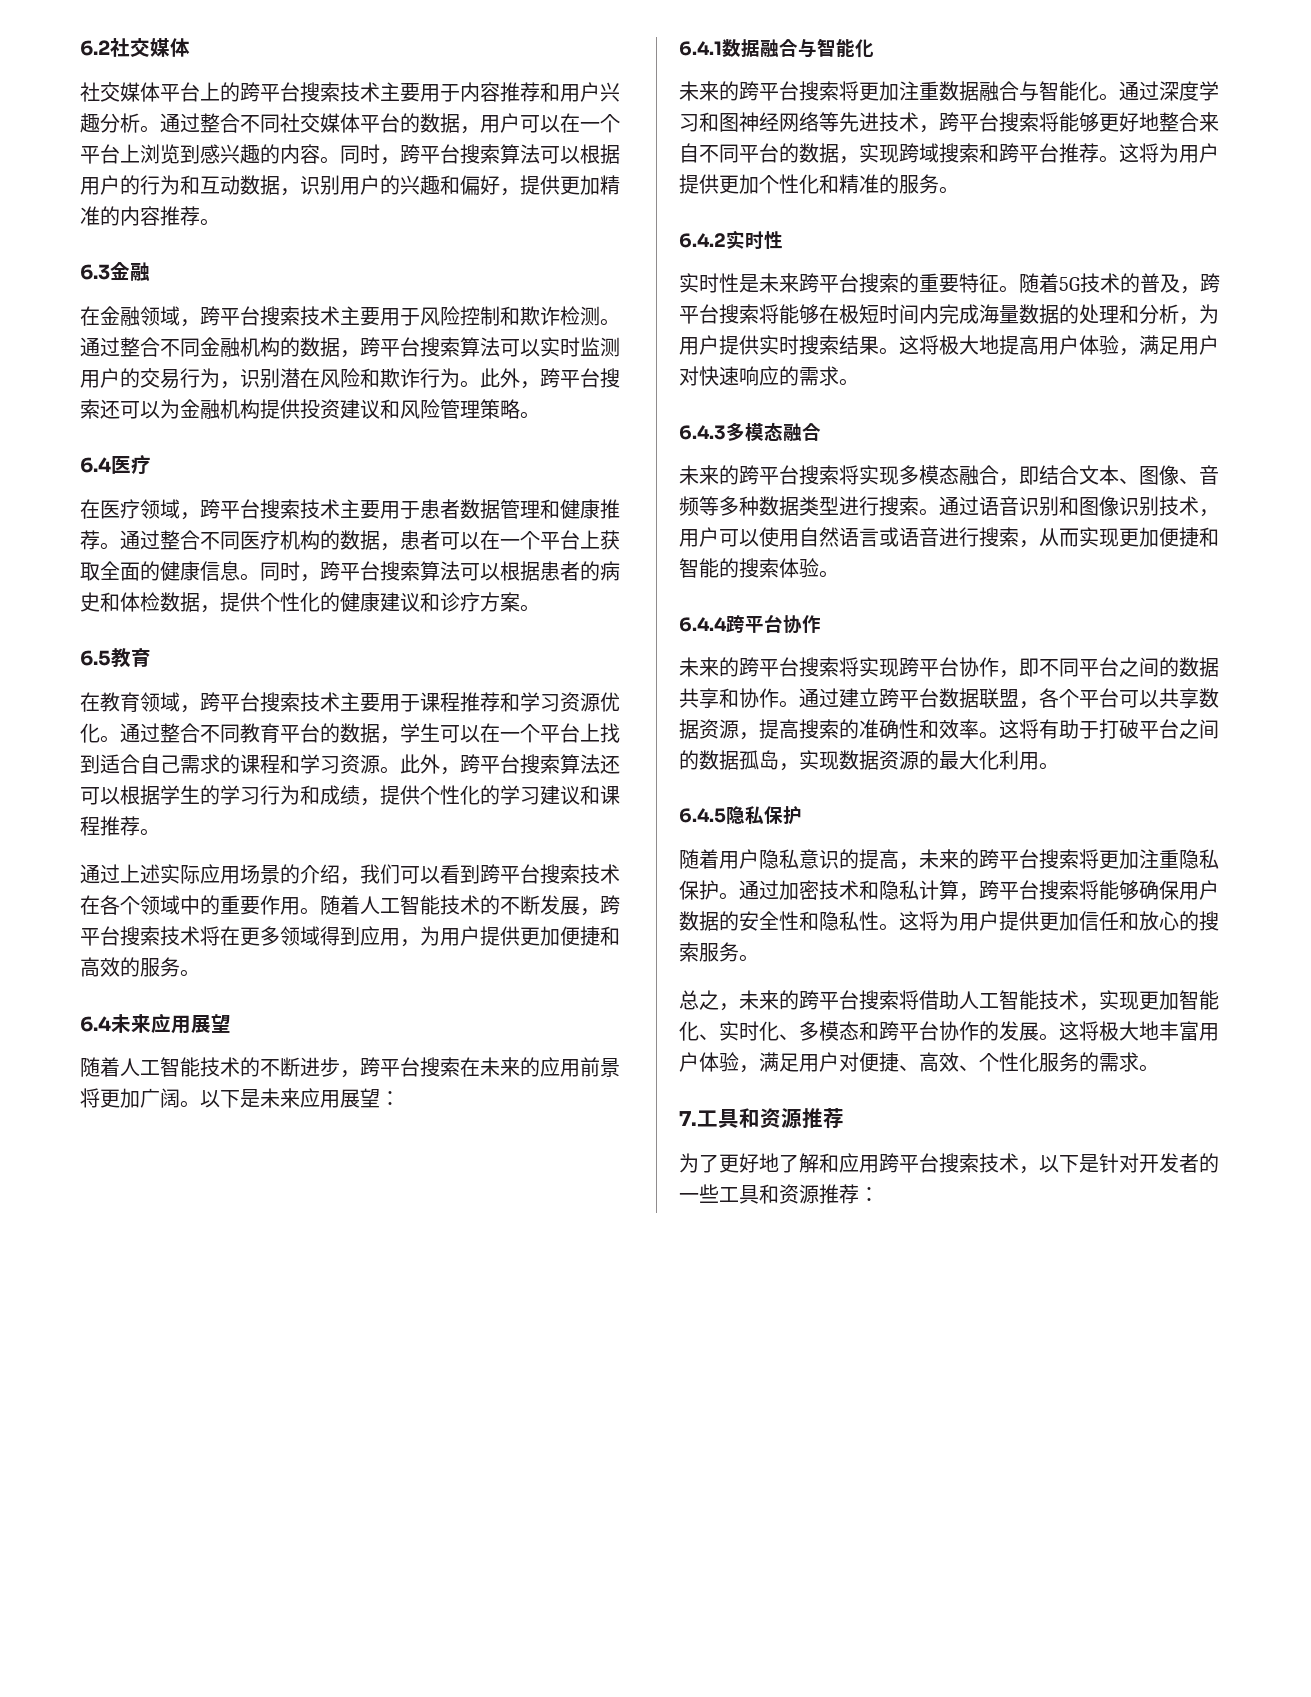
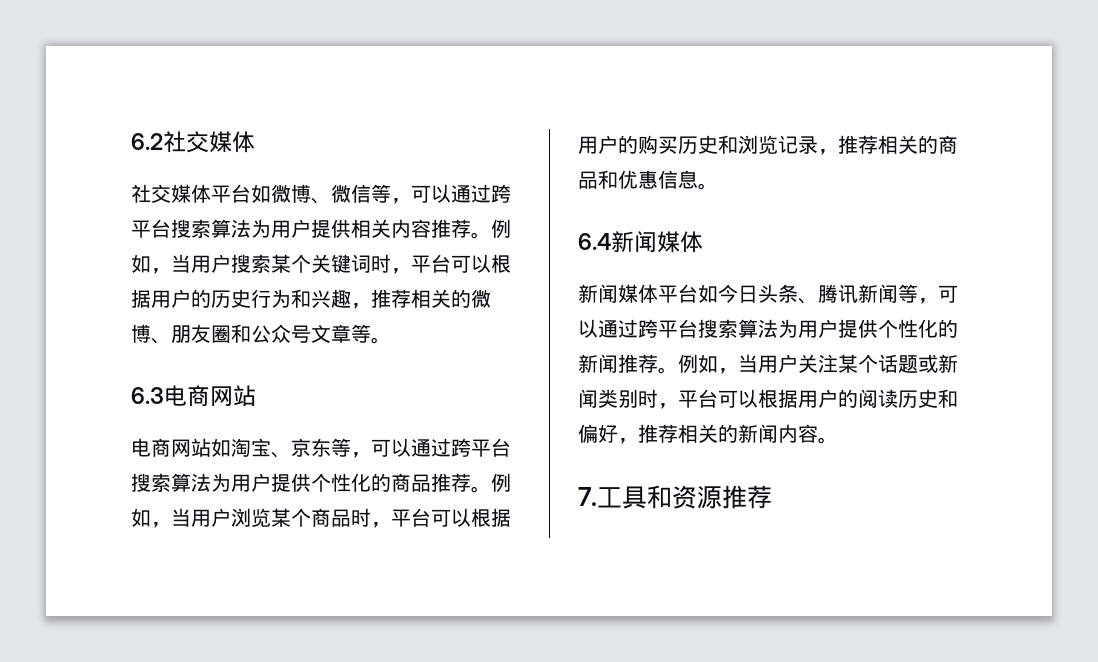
[200,82,620,102] [80,113,620,134] [80,144,620,165] [80,175,620,196] [80,206,220,226] [80,262,150,281] [80,306,620,327] [80,337,620,358] [80,368,620,389] [80,399,540,419] [80,455,151,474] [80,499,620,520] [80,530,620,551] [80,561,620,582] [80,592,540,613] [80,648,151,668] [80,692,620,713] [80,723,620,744] [80,754,620,775] [80,785,620,806] [80,816,160,836] [80,864,620,885] [80,895,620,916] [80,926,620,947] [80,957,200,977] [80,1013,231,1034] [80,1057,620,1078] [80,1088,400,1108] [679,38,874,58] [679,81,1219,101] [679,112,1219,133] [679,143,1219,164] [679,174,959,194] [679,230,783,250] [679,273,1220,294] [679,304,1219,325] [679,335,1219,356] [679,366,859,386] [679,422,821,441] [679,465,1219,486] [679,496,1219,517] [679,527,1219,548] [679,558,839,578] [679,614,821,634] [679,657,1219,678] [679,688,1219,709] [679,719,1219,740] [679,750,1059,771] [679,806,802,825] [679,849,1219,870] [679,880,1219,901] [679,911,1219,931] [679,942,759,962] [679,990,1219,1011] [679,1021,1219,1041] [679,1052,1139,1073] 上的跨平台搜索技术主要用于内容推荐和用户兴趣分析。通过整合不同社交媒体平台的数据，用户可以在一个平台上浏览到感兴趣的内容。同时，跨平台搜索算法可以根据用户的行为和互动数据，识别用户的兴趣和偏好，提供更加精准的内容推荐。 // 6.3金融 // 在金融领域，跨平台搜索技术主要用于风险控制和欺诈检测。通过整合不同金融机构的数据，跨平台搜索算法可以实时监测用户的交易行为，识别潜在风险和欺诈行为。此外，跨平台搜索还可以为金融机构提供投资建议和风险管理策略。 // 6.4医疗 // 在医疗领域，跨平台搜索技术主要用于患者数据管理和健康推荐。通过整合不同医疗机构的数据，患者可以在一个平台上获取全面的健康信息。同时，跨平台搜索算法可以根据患者的病史和体检数据，提供个性化的健康建议和诊疗方案。 // 6.5教育 // 在教育领域，跨平台搜索技术主要用于课程推荐和学习资源优化。通过整合不同教育平台的数据，学生可以在一个平台上找到适合自己需求的课程和学习资源。此外，跨平台搜索算法还可以根据学生的学习行为和成绩，提供个性化的学习建议和课程推荐。 // 通过上述实际应用场景的介绍，我们可以看到跨平台搜索技术在各个领域中的重要作用。随着人工智能技术的不断发展，跨平台搜索技术将在更多领域得到应用，为用户提供更加便捷和高效的服务。 // 6.4未来应用展望 // 随着人工智能技术的不断进步，跨平台搜索在未来的应用前景将更加广阔。以下是未来应用展望： // 6.4.1数据融合与智能化 // 未来的跨平台搜索将更加注重数据融合与智能化。通过深度学习和图神经网络等先进技术，跨平台搜索将能够更好地整合来自不同平台的数据，实现跨域搜索和跨平台推荐。这将为用户提供更加个性化和精准的服务。 // 6.4.2实时性 // 实时性是未来跨平台搜索的重要特征。随着5G技术的普及，跨平台搜索将能够在极短时间内完成海量数据的处理和分析，为用户提供实时搜索结果。这将极大地提高用户体验，满足用户对快速响应的需求。 // 6.4.3多模态融合 // 未来的跨平台搜索将实现多模态融合，即结合文本、图像、音频等多种数据类型进行搜索。通过语音识别和图像识别技术，用户可以使用自然语言或语音进行搜索，从而实现更加便捷和智能的搜索体验。 // 6.4.4跨平台协作 // 未来的跨平台搜索将实现跨平台协作，即不同平台之间的数据共享和协作。通过建立跨平台数据联盟，各个平台可以共享数据资源，提高搜索的准确性和效率。这将有助于打破平台之间的数据孤岛，实现数据资源的最大化利用。 // 6.4.5隐私保护 // 随着用户隐私意识的提高，未来的跨平台搜索将更加注重隐私保护。通过加密技术和隐私计算，跨平台搜索将能够确保用户数据的安全性和隐私性。这将为用户提供更加信任和放心的搜索服务。 // 总之，未来的跨平台搜索将借助人工智能技术，实现更加智能化、实时化、多模态和跨平台协作的发展。这将极大地丰富用户体验，满足用户对便捷、高效、个性化服务的需求 -> [251,184,511,204] [131,219,511,239] [131,254,511,274] [131,289,491,309] [131,324,391,344] [131,385,256,407] [131,438,511,458] [131,473,511,493] [131,508,511,528] [578,135,958,155] [578,170,718,190] [578,231,703,253] [578,284,958,304] [578,319,958,338] [578,354,958,374] [578,389,958,409] [578,424,818,444] 如微博、微信等，可以通过跨平台搜索算法为用户提供相关内容推荐。例如，当用户搜索某个关键词时，平台可以根据用户的历史行为和兴趣，推荐相关的微博、朋友圈和公众号文章等。 // 6.3电商网站 // 电商网站如淘宝、京东等，可以通过跨平台搜索算法为用户提供个性化的商品推荐。例如，当用户浏览某个商品时，平台可以根据用户的购买历史和浏览记录，推荐相关的商品和优惠信息。 // 6.4新闻媒体 // 新闻媒体平台如今日头条、腾讯新闻等，可以通过跨平台搜索算法为用户提供个性化的新闻推荐。例如，当用户关注某个话题或新闻类别时，平台可以根据用户的阅读历史和偏好，推荐相关的新闻内容
[679,1153,1219,1174] [679,1184,879,1204] // 为了更好地了解和应用跨平台搜索技术，以下是针对开发者的一些工具和资源推荐： -> (772, 497) none

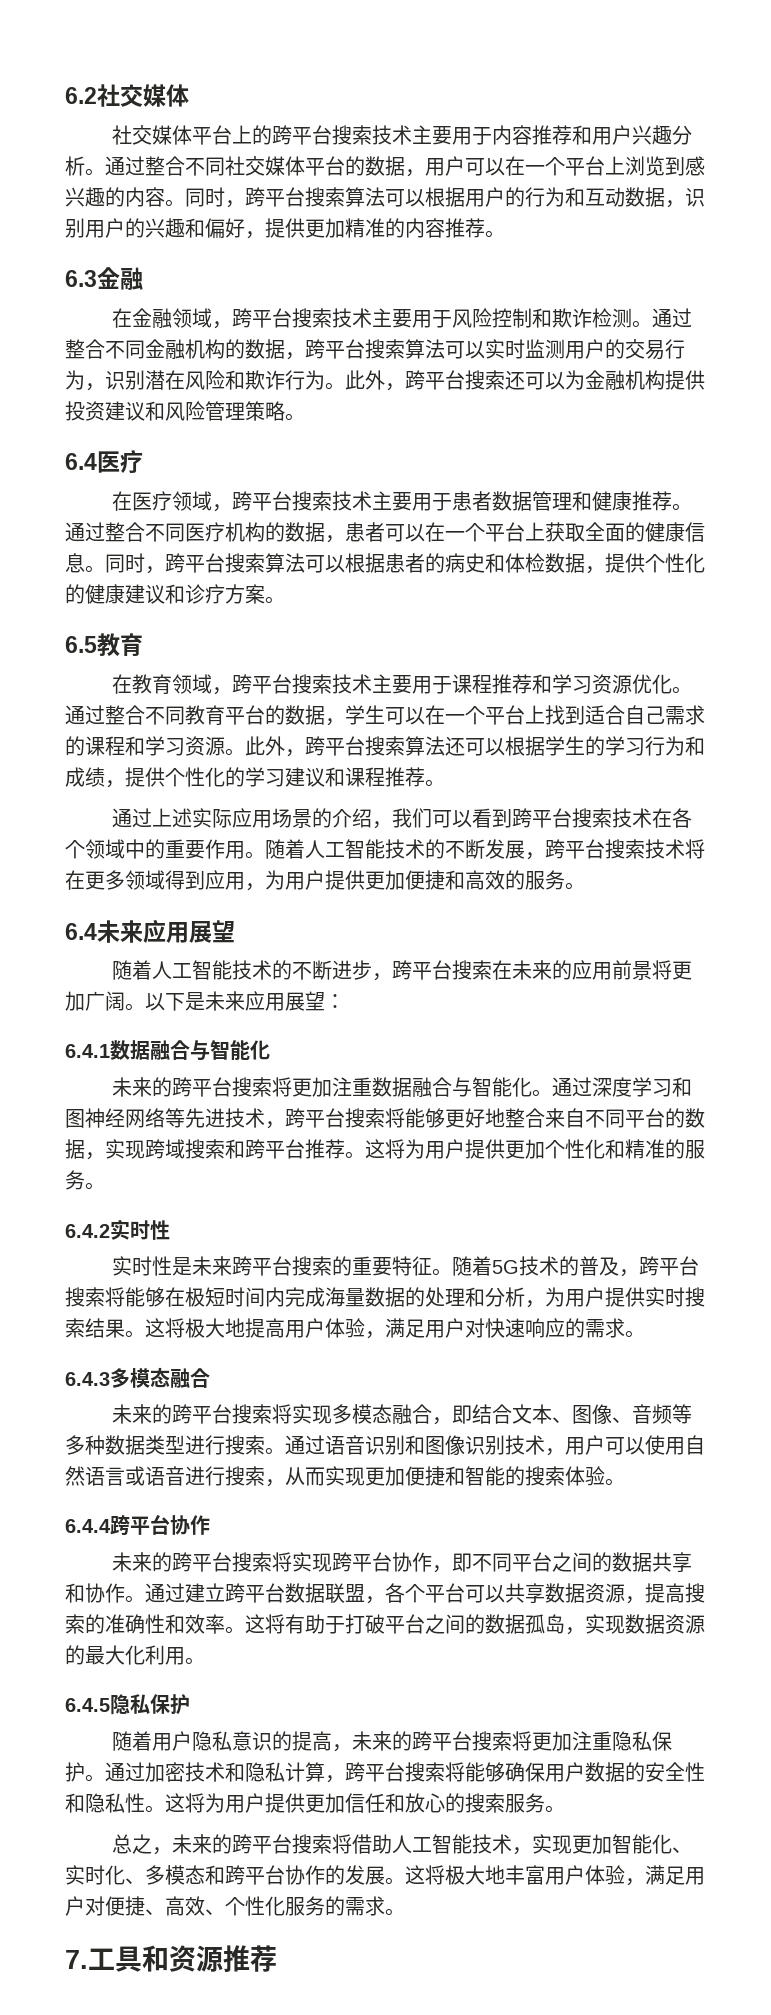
[251,184,511,204] [131,219,511,239] [131,254,511,274] [131,289,491,309] [131,324,391,344] [131,385,256,407] [131,438,511,458] [131,473,511,493] [131,508,511,528] [578,135,958,155] [578,170,718,190] [578,231,703,253] [578,284,958,304] [578,319,958,338] [578,354,958,374] [578,389,958,409] [578,424,818,444] 如微博、微信等，可以通过跨平台搜索算法为用户提供相关内容推荐。例如，当用户搜索某个关键词时，平台可以根据用户的历史行为和兴趣，推荐相关的微博、朋友圈和公众号文章等。 // 6.3电商网站 // 电商网站如淘宝、京东等，可以通过跨平台搜索算法为用户提供个性化的商品推荐。例如，当用户浏览某个商品时，平台可以根据用户的购买历史和浏览记录，推荐相关的商品和优惠信息。 // 6.4新闻媒体 // 新闻媒体平台如今日头条、腾讯新闻等，可以通过跨平台搜索算法为用户提供个性化的新闻推荐。例如，当用户关注某个话题或新闻类别时，平台可以根据用户的阅读历史和偏好，推荐相关的新闻内容 -> [232,125,693,145] [65,156,705,177] [65,187,705,208] [65,218,505,239] [65,267,143,290] [112,308,693,329] [65,339,685,360] [65,370,705,391] [65,401,305,421] [65,450,143,473] [112,491,693,512] [65,522,705,543] [65,553,705,574] [65,584,285,604] [65,633,143,657] [112,674,693,695] [65,705,705,726] [65,736,705,757] [65,767,445,788] [112,808,693,829] [65,839,705,860] [65,870,585,891] [65,919,235,943] [112,960,693,981] [65,991,345,1011] [65,1040,270,1061] [112,1077,693,1097] [65,1108,705,1129] [65,1139,705,1160] [65,1170,105,1190] [65,1219,170,1240] [112,1256,700,1277] [65,1287,705,1308] [65,1318,645,1339] [65,1367,210,1388] [112,1404,693,1425] [65,1435,705,1456] [65,1466,625,1487] [65,1515,210,1535] [112,1552,693,1573] [65,1583,705,1604] [65,1614,705,1635] [65,1645,205,1665] [65,1694,190,1715] [112,1731,673,1752] [65,1762,705,1783] [65,1793,565,1813] [112,1834,693,1855] [65,1865,705,1886] [65,1896,385,1916] 上的跨平台搜索技术主要用于内容推荐和用户兴趣分析。通过整合不同社交媒体平台的数据，用户可以在一个平台上浏览到感兴趣的内容。同时，跨平台搜索算法可以根据用户的行为和互动数据，识别用户的兴趣和偏好，提供更加精准的内容推荐。 // 6.3金融 // 在金融领域，跨平台搜索技术主要用于风险控制和欺诈检测。通过整合不同金融机构的数据，跨平台搜索算法可以实时监测用户的交易行为，识别潜在风险和欺诈行为。此外，跨平台搜索还可以为金融机构提供投资建议和风险管理策略。 // 6.4医疗 // 在医疗领域，跨平台搜索技术主要用于患者数据管理和健康推荐。通过整合不同医疗机构的数据，患者可以在一个平台上获取全面的健康信息。同时，跨平台搜索算法可以根据患者的病史和体检数据，提供个性化的健康建议和诊疗方案。 // 6.5教育 // 在教育领域，跨平台搜索技术主要用于课程推荐和学习资源优化。通过整合不同教育平台的数据，学生可以在一个平台上找到适合自己需求的课程和学习资源。此外，跨平台搜索算法还可以根据学生的学习行为和成绩，提供个性化的学习建议和课程推荐。 // 通过上述实际应用场景的介绍，我们可以看到跨平台搜索技术在各个领域中的重要作用。随着人工智能技术的不断发展，跨平台搜索技术将在更多领域得到应用，为用户提供更加便捷和高效的服务。 // 6.4未来应用展望 // 随着人工智能技术的不断进步，跨平台搜索在未来的应用前景将更加广阔。以下是未来应用展望： // 6.4.1数据融合与智能化 // 未来的跨平台搜索将更加注重数据融合与智能化。通过深度学习和图神经网络等先进技术，跨平台搜索将能够更好地整合来自不同平台的数据，实现跨域搜索和跨平台推荐。这将为用户提供更加个性化和精准的服务。 // 6.4.2实时性 // 实时性是未来跨平台搜索的重要特征。随着5G技术的普及，跨平台搜索将能够在极短时间内完成海量数据的处理和分析，为用户提供实时搜索结果。这将极大地提高用户体验，满足用户对快速响应的需求。 // 6.4.3多模态融合 // 未来的跨平台搜索将实现多模态融合，即结合文本、图像、音频等多种数据类型进行搜索。通过语音识别和图像识别技术，用户可以使用自然语言或语音进行搜索，从而实现更加便捷和智能的搜索体验。 // 6.4.4跨平台协作 // 未来的跨平台搜索将实现跨平台协作，即不同平台之间的数据共享和协作。通过建立跨平台数据联盟，各个平台可以共享数据资源，提高搜索的准确性和效率。这将有助于打破平台之间的数据孤岛，实现数据资源的最大化利用。 // 6.4.5隐私保护 // 随着用户隐私意识的提高，未来的跨平台搜索将更加注重隐私保护。通过加密技术和隐私计算，跨平台搜索将能够确保用户数据的安全性和隐私性。这将为用户提供更加信任和放心的搜索服务。 // 总之，未来的跨平台搜索将借助人工智能技术，实现更加智能化、实时化、多模态和跨平台协作的发展。这将极大地丰富用户体验，满足用户对便捷、高效、个性化服务的需求

